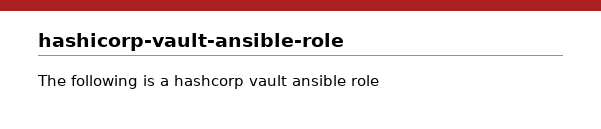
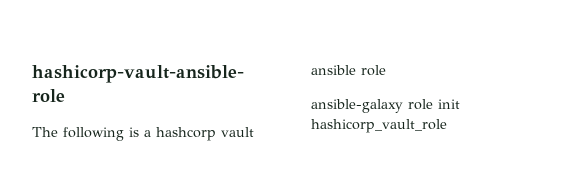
(379, 80) none -> [311,99,460,113] [311,119,447,133] // ansible-galaxy role init hashicorp_vault_role

